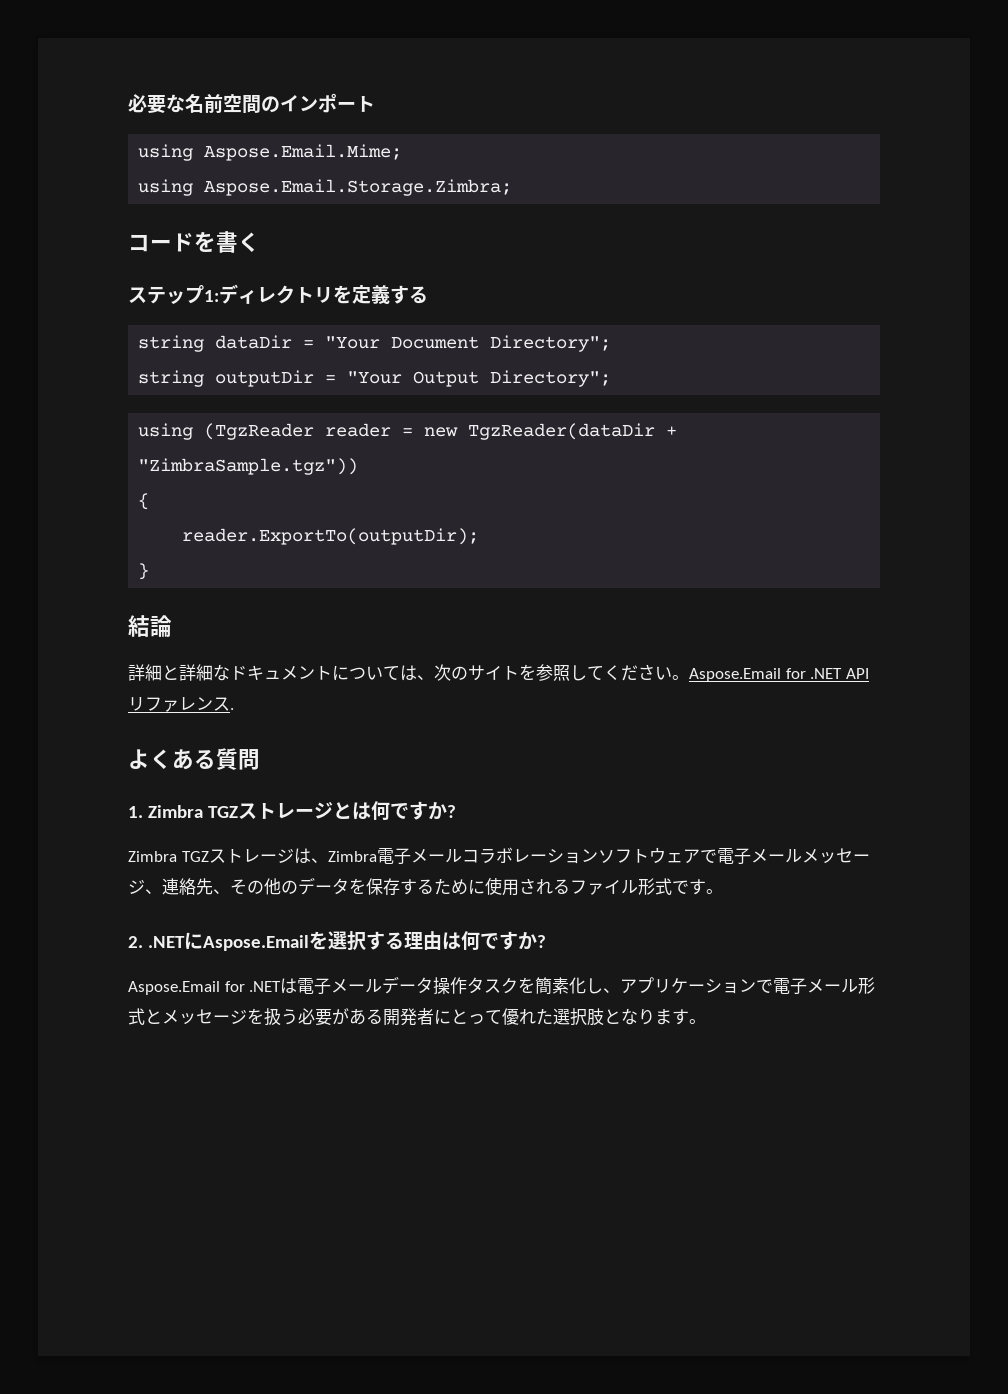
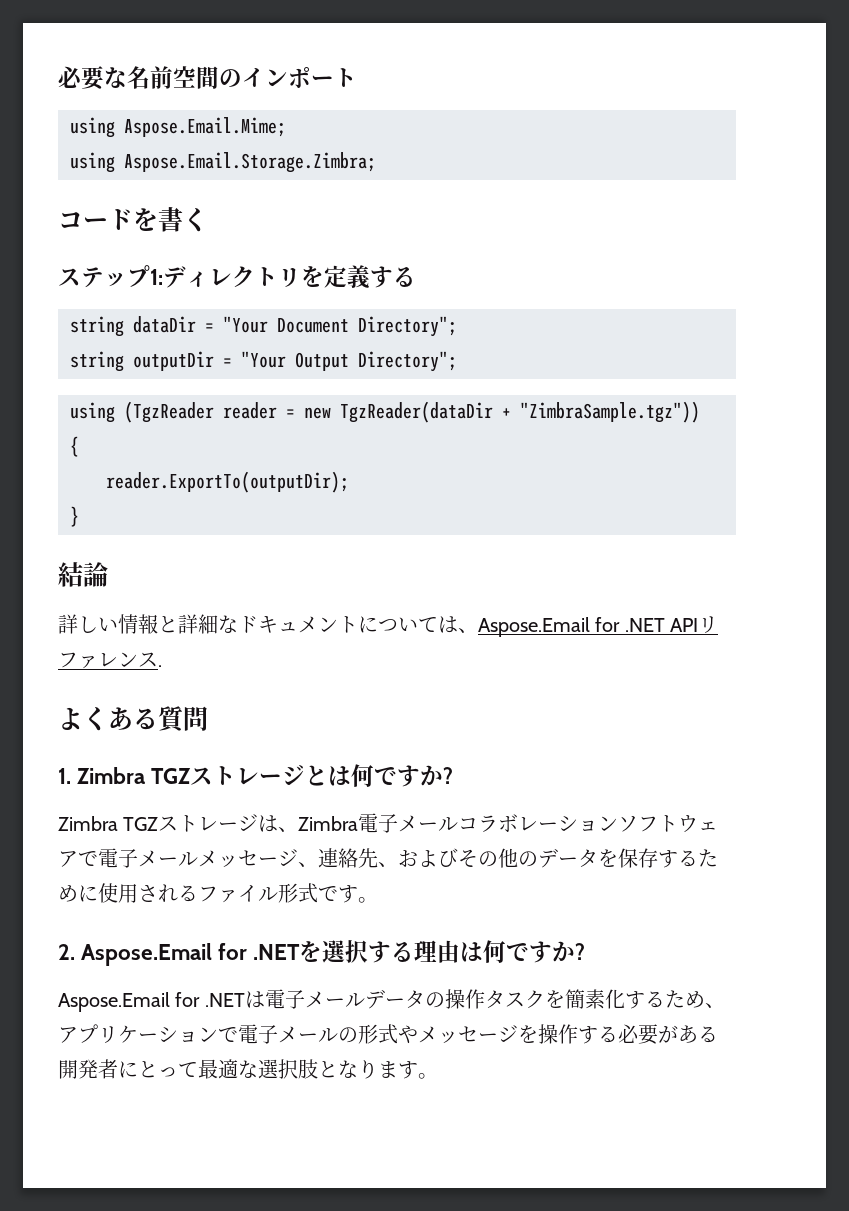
[145,664,162,681] 細 -> [78,614,158,634] しい情報
[434,664,689,681] 次のサイトを参照してください。 -> (478, 630) none
(230, 891) none -> [398,848,458,867] および
[148,932,310,951] .NETにAspose.Email -> [81,943,301,966] Aspose.Email for .NET
(434, 985) none -> [424,992,445,1008] の
[586,978,604,994] し -> [624,990,705,1009] するため
[858,977,876,994] [128,1008,162,1025] 形式と -> [338,1024,418,1044] の形式や
[264,1008,298,1026] 扱う -> [538,1024,618,1044] 操作する
[502,1008,553,1025] 優れた -> [198,1059,258,1079] 最適な

